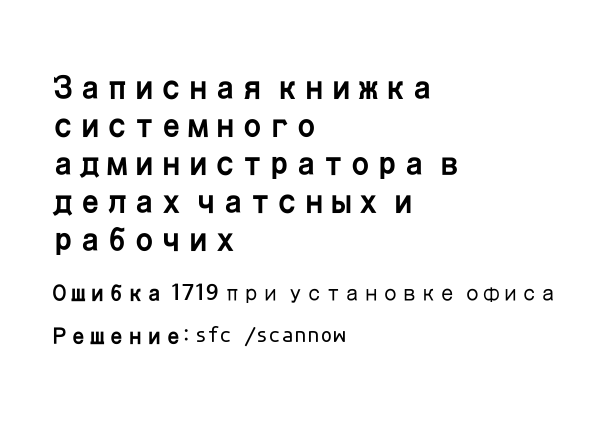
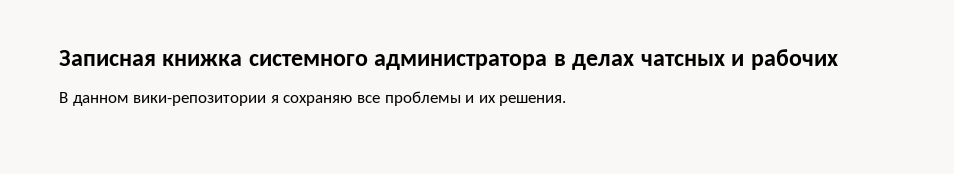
[50,283,558,303] [50,326,346,347] Ошибка 1719 при установке офиса // Решение: sfc /scannow -> [59,91,567,106] В данном вики-репозитории я сохраняю все проблемы и их решения.

